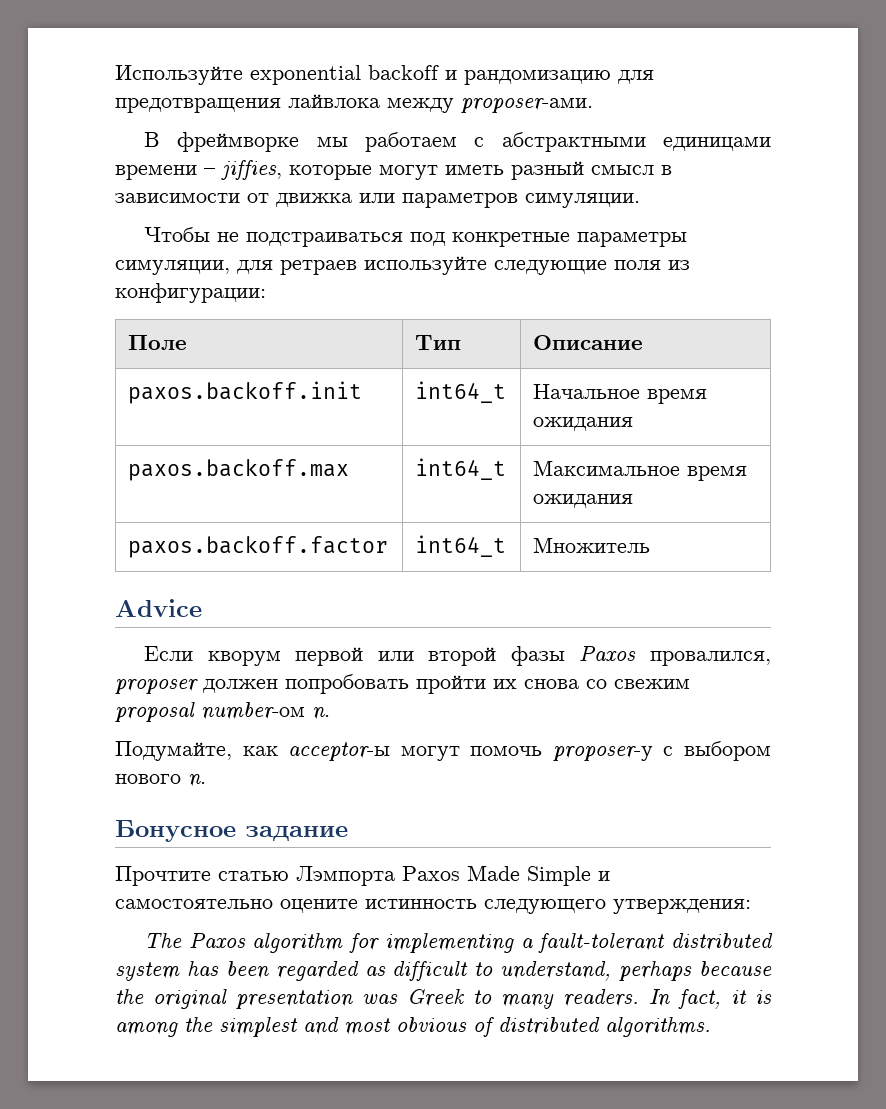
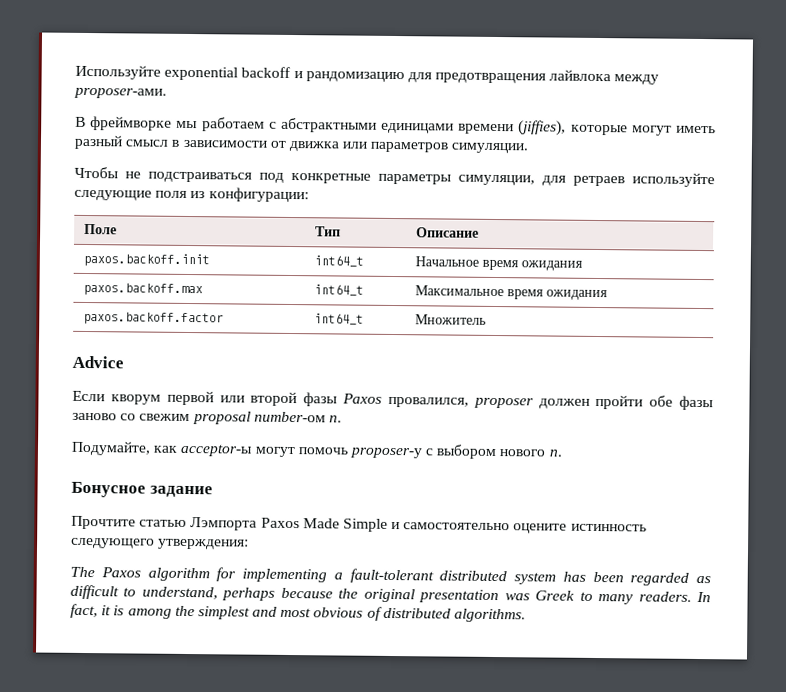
[204,160,282,180] – jiffies, -> [518,120,567,136] (jiffies),
[285,674,579,694] попробовать пройти их снова -> [595,394,715,411] [72,412,117,421] пройти обе фазы заново

